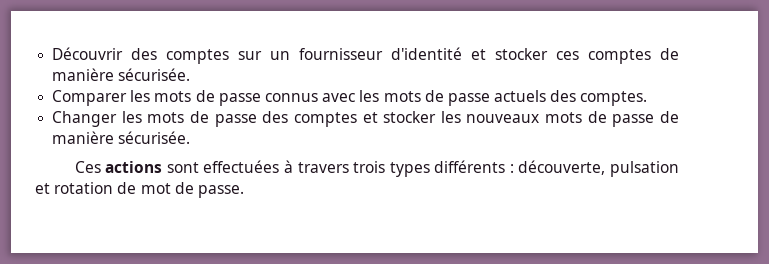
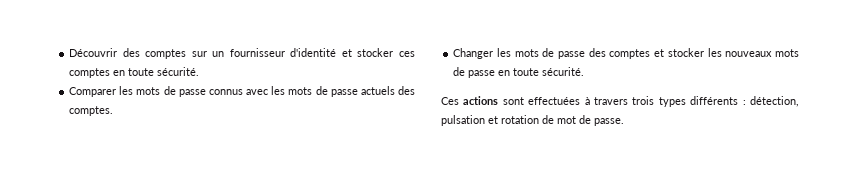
[660,48,679,60] [52,68,191,81] de manière sécurisée. -> [113,67,200,76] en toute sécurité.
[660,111,680,123] [52,131,191,144] de manière sécurisée. -> [498,67,585,76] en toute sécurité.
[518,160,606,175] découverte, -> [750,96,799,107] détection,

